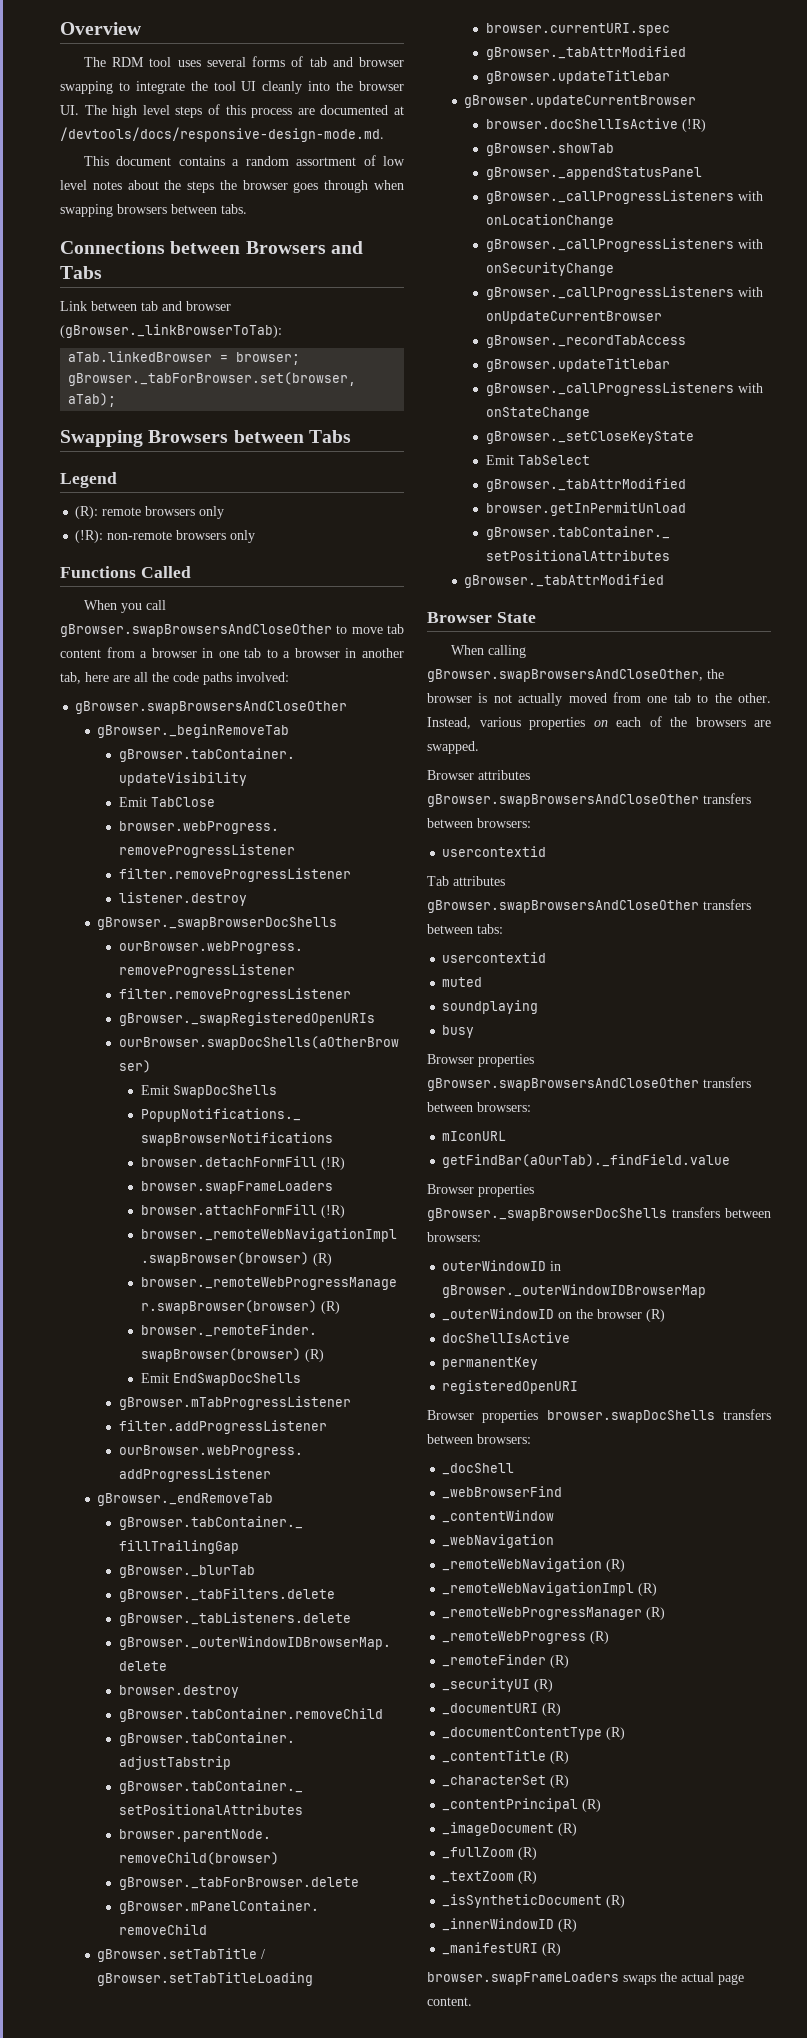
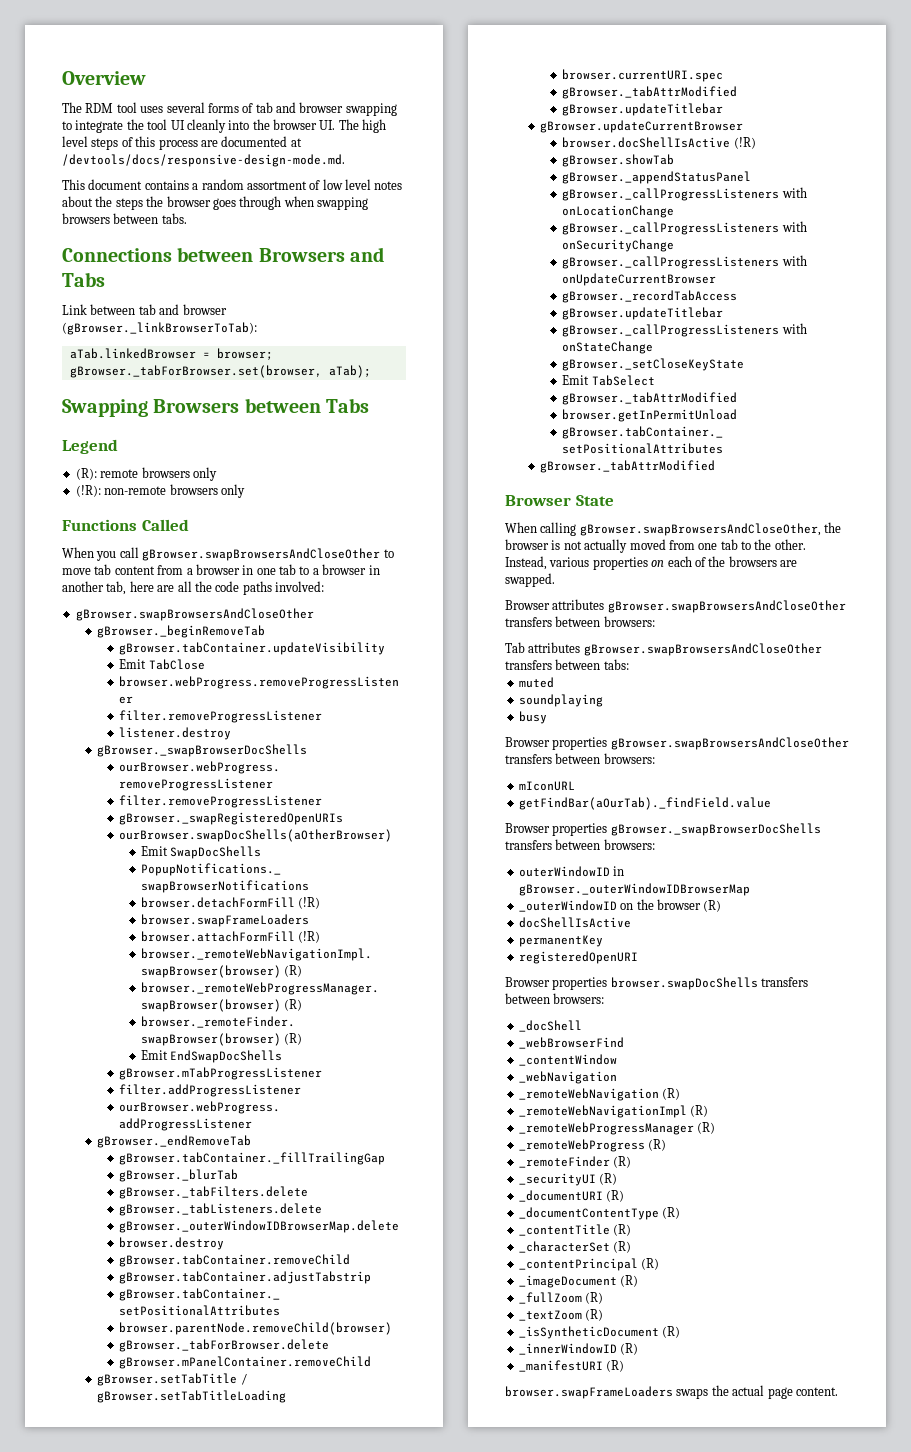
[442,846,547,857] // usercontextid -> (655, 621) none
[442,952,547,963] // usercontextid -> (629, 664) none

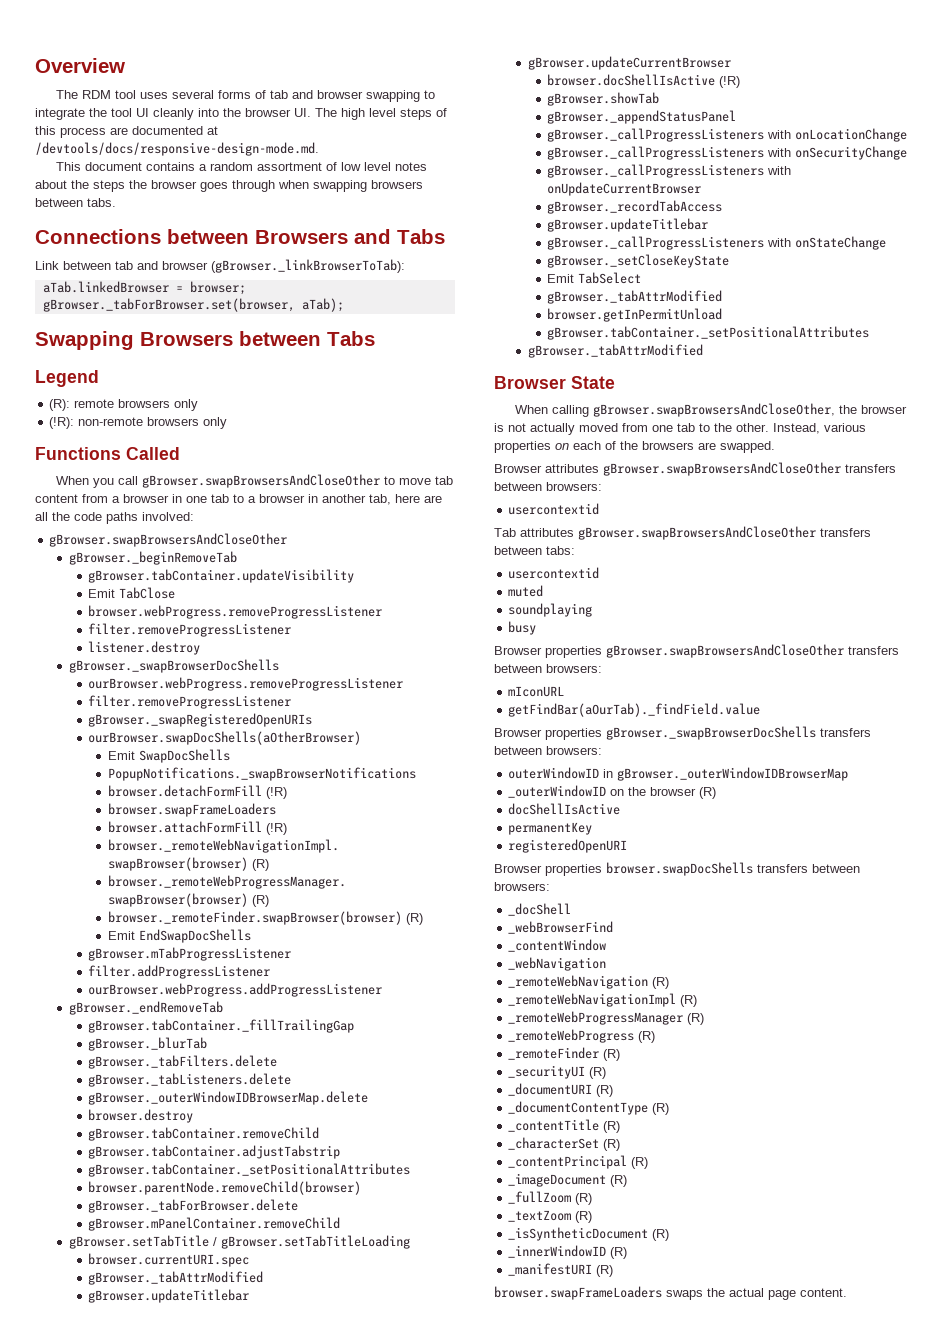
(655, 621) none -> [508,503,600,515] // usercontextid
(629, 664) none -> [508,567,600,579] // usercontextid

